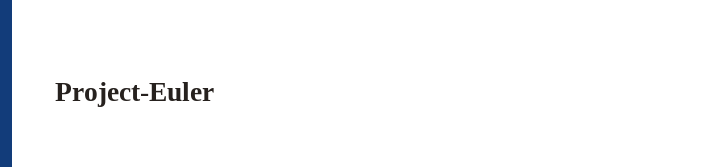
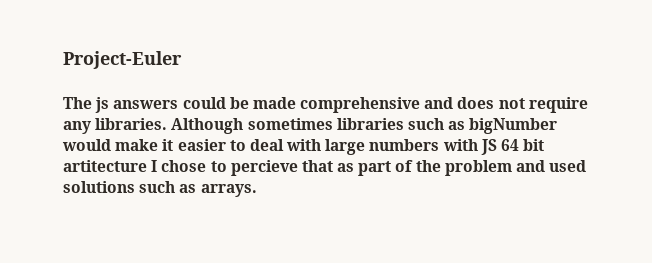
(214, 94) none -> [63,97,588,113] [63,118,558,134] [62,139,545,155] [63,160,587,176] [63,181,257,197] // The js answers could be made comprehensive and does not require any libraries. Although sometimes libraries such as bigNumber would make it easier to deal with large numbers with JS 64 bit artitecture I chose to percieve that as part of the problem and used solutions such as arrays.

